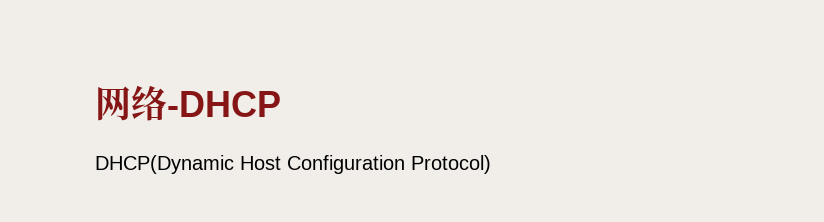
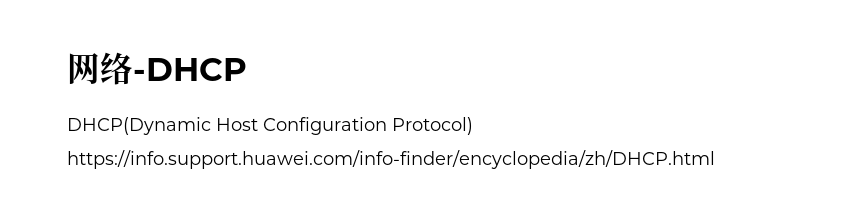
(491, 164) none -> [67,150,715,169] https://info.support.huawei.com/info-finder/encyclopedia/zh/DHCP.html

